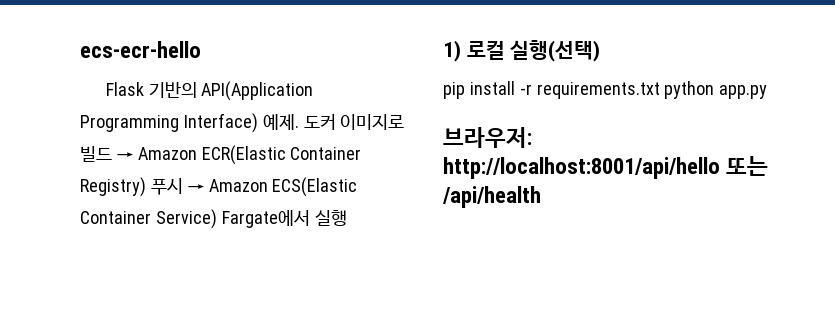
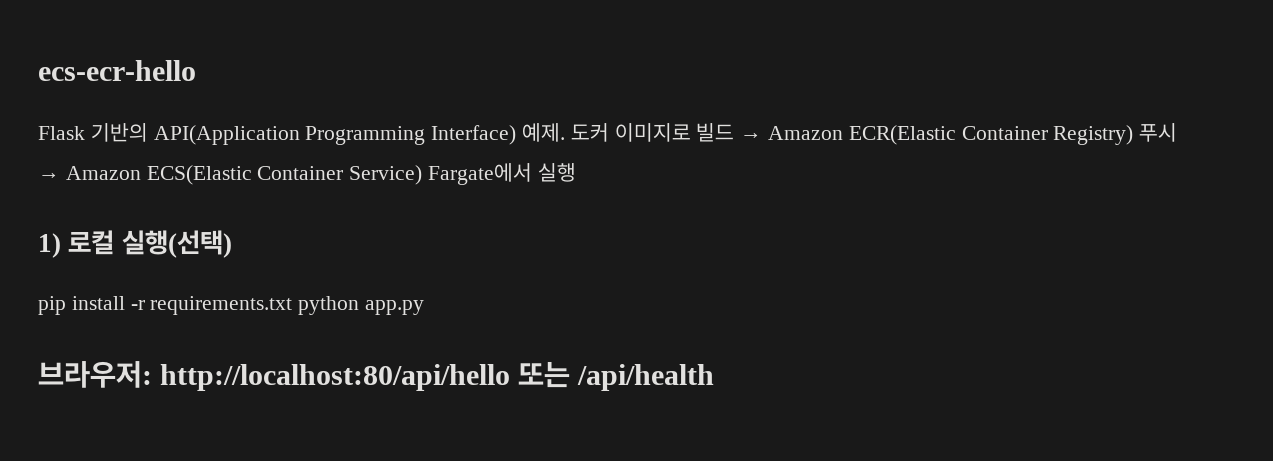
[443,157,720,179] http://localhost:8001/api/hello -> [160,364,511,391] http://localhost:80/api/hello

